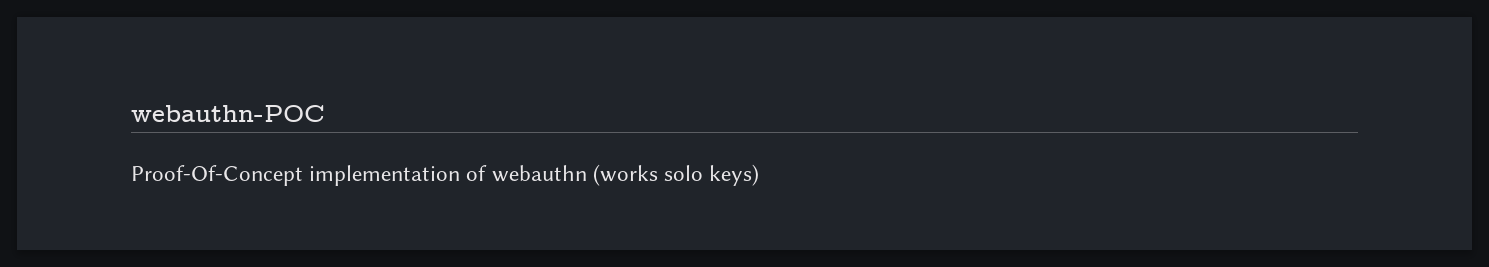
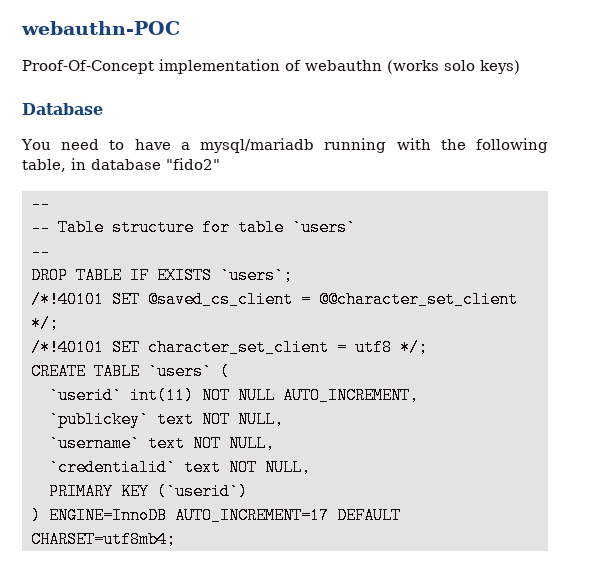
(760, 175) none -> [22,103,103,115] [21,138,548,153] [22,158,220,172] [30,195,50,212] [30,219,356,236] [30,243,50,260] [30,267,293,284] [30,291,518,308] [30,315,59,332] [30,339,428,356] [30,363,230,380] [48,387,419,404] [48,411,284,428] [48,435,275,452] [48,459,311,476] [48,483,248,500] [30,507,401,524] [30,531,176,548] // Database // You need to have a mysql/mariadb running with the following table, in database "fido2" // -- // -- Table structure for table `users` // -- // DROP TABLE IF EXISTS `users`; // /*!40101 SET @saved_cs_client = @@character_set_client */; // /*!40101 SET character_set_client = utf8 */; // CREATE TABLE `users` ( // `userid` int(11) NOT NULL AUTO_INCREMENT, // `publickey` text NOT NULL, // `username` text NOT NULL, // `credentialid` text NOT NULL, // PRIMARY KEY (`userid`) // ) ENGINE=InnoDB AUTO_INCREMENT=17 DEFAULT CHARSET=utf8mb4;

